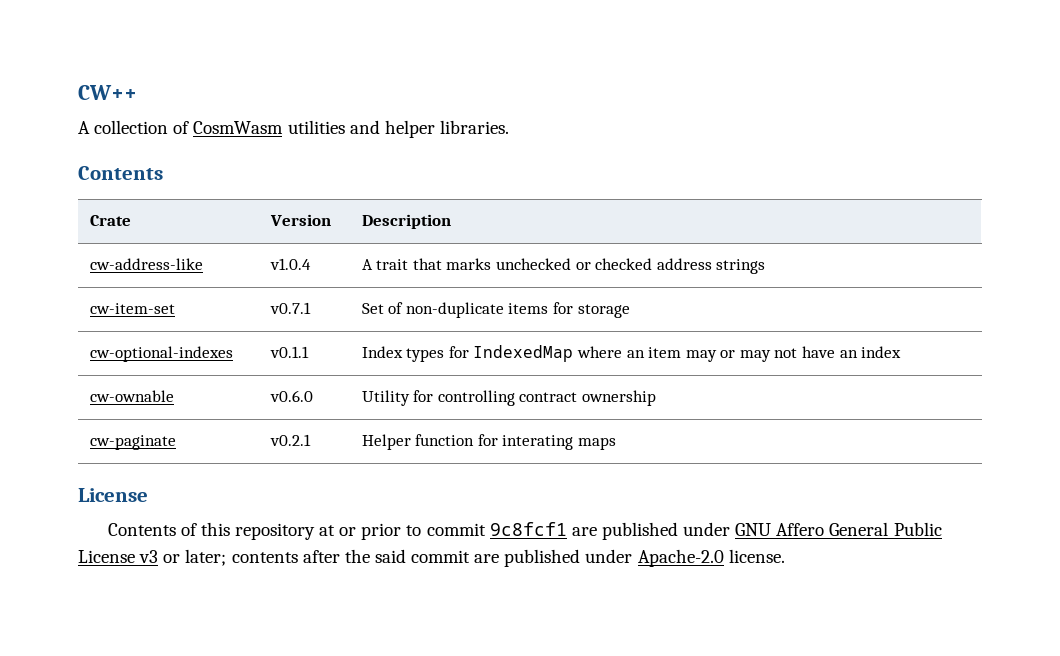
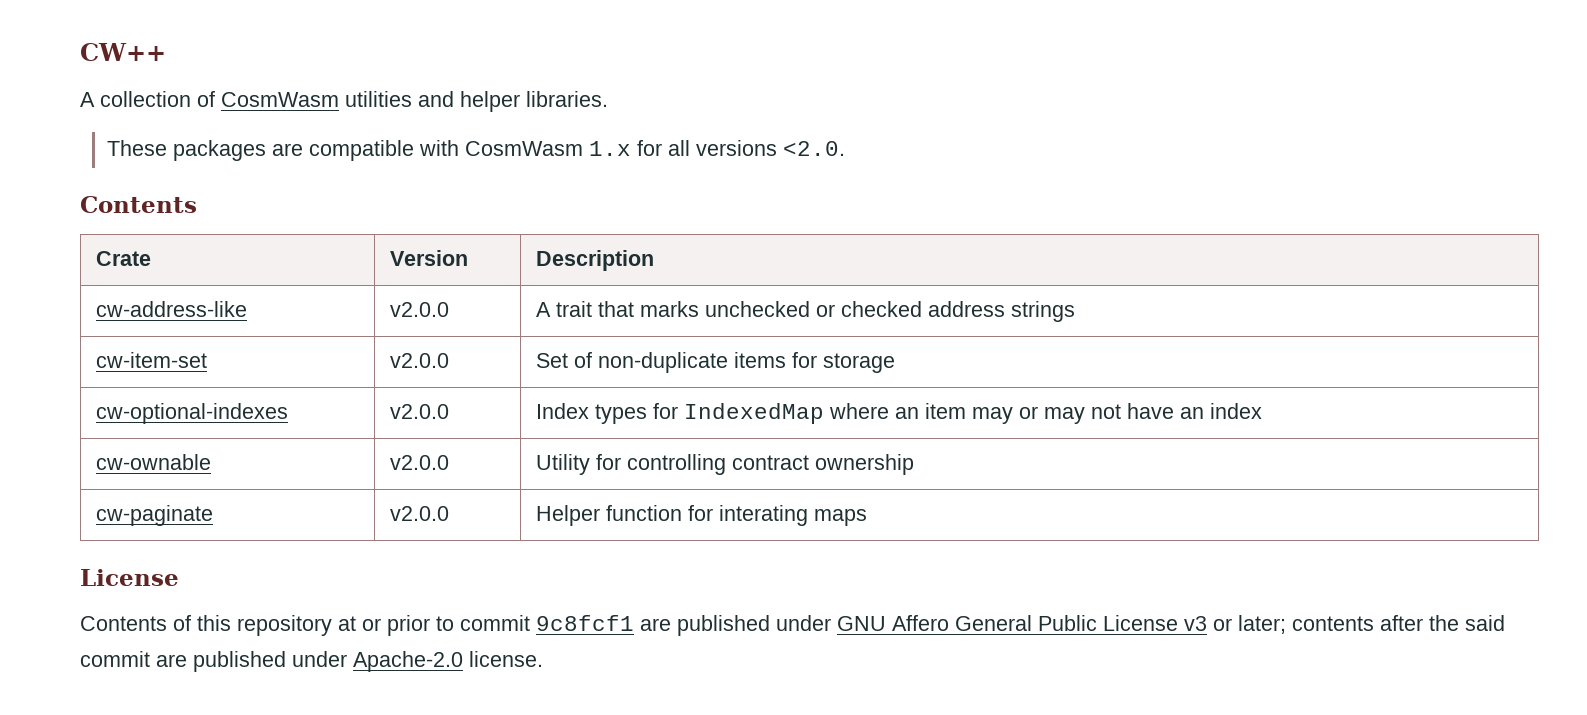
(509, 127) none -> [107,140,846,161] // These packages are compatible with CosmWasm 1.x for all versions <2.0.
[269,258,311,270] v1.0.4 -> [390,302,450,317] v2.0.0
[269,302,311,314] v0.7.1 -> [390,353,450,368] v2.0.0
[269,346,309,358] v0.1.1 -> [390,404,450,419] v2.0.0
[269,390,313,402] v0.6.0 -> [390,455,450,470] v2.0.0
[269,434,311,446] v0.2.1 -> [390,506,450,521] v2.0.0

